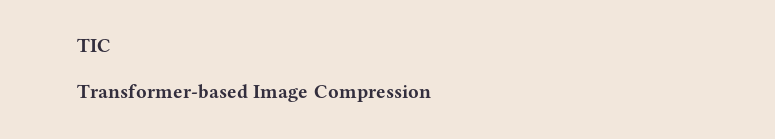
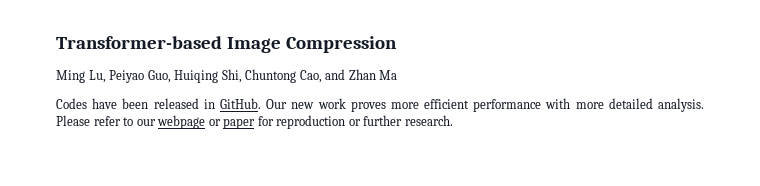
[77,38,111,52] TIC // -> (56, 42) none
(431, 93) none -> [56,69,398,83] [56,98,704,112] [56,115,453,129] // Ming Lu, Peiyao Guo, Huiqing Shi, Chuntong Cao, and Zhan Ma // Codes have been released in GitHub. Our new work proves more efficient performance with more detailed analysis. Please refer to our webpage or paper for reproduction or further research.

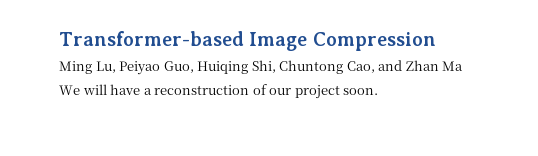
[56,98,704,112] [56,115,453,129] Codes have been released in GitHub. Our new work proves more efficient performance with more detailed analysis. Please refer to our webpage or paper for reproduction or further research. -> [59,84,379,99] We will have a reconstruction of our project soon.

